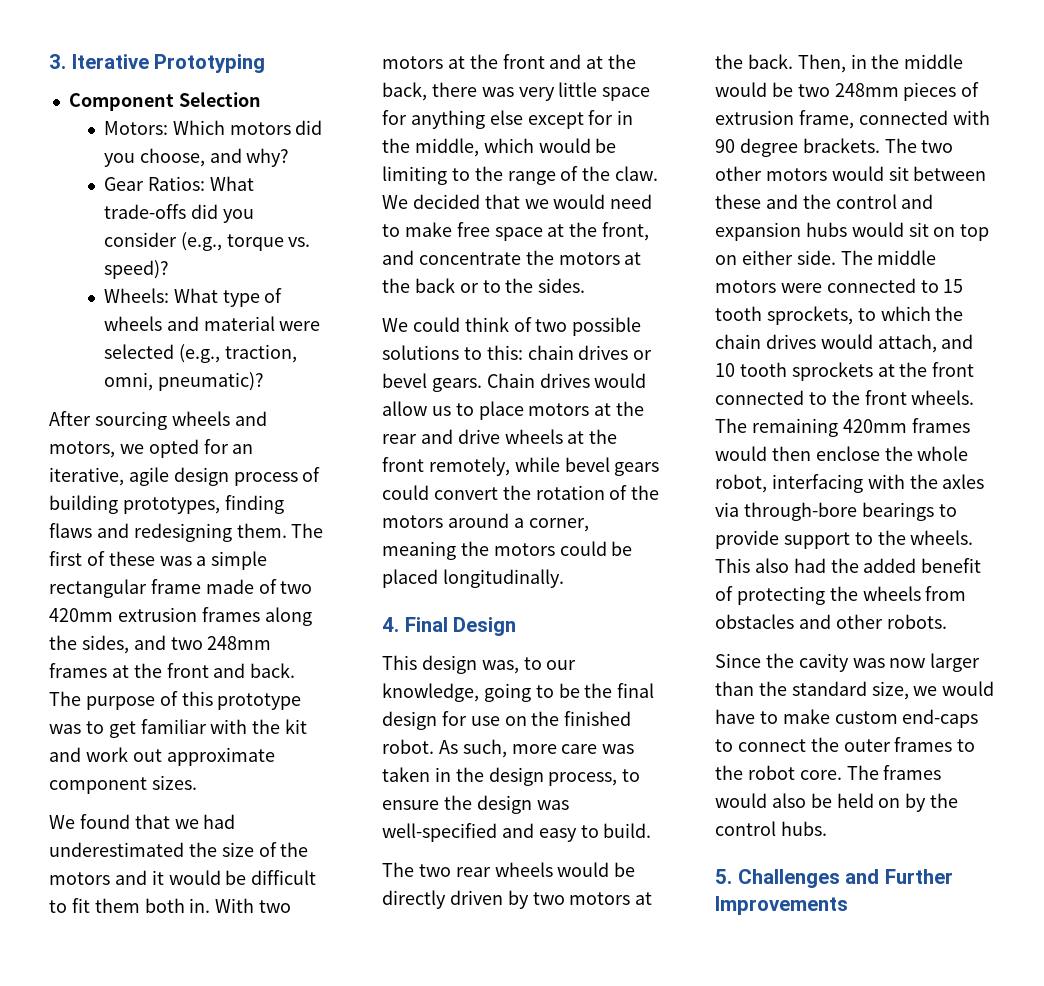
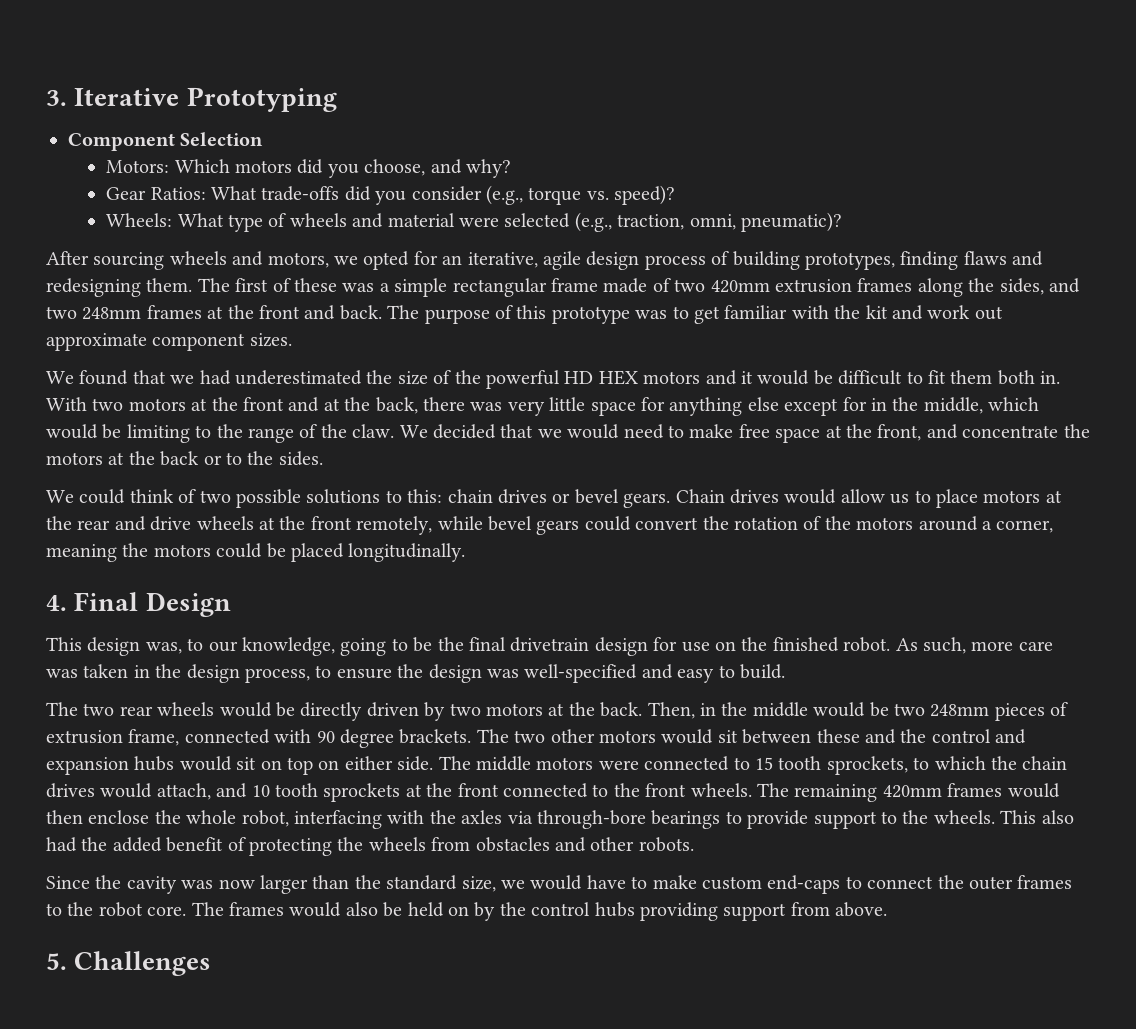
(309, 849) none -> [485,370,638,389] powerful HD HEX
(655, 690) none -> [510,637,590,652] drivetrain
[780,821,827,836] hubs. -> [594,902,888,921] hubs providing support from above.
[845,869,953,884] [715,896,848,915] and Further Improvements -> (212, 963) none

